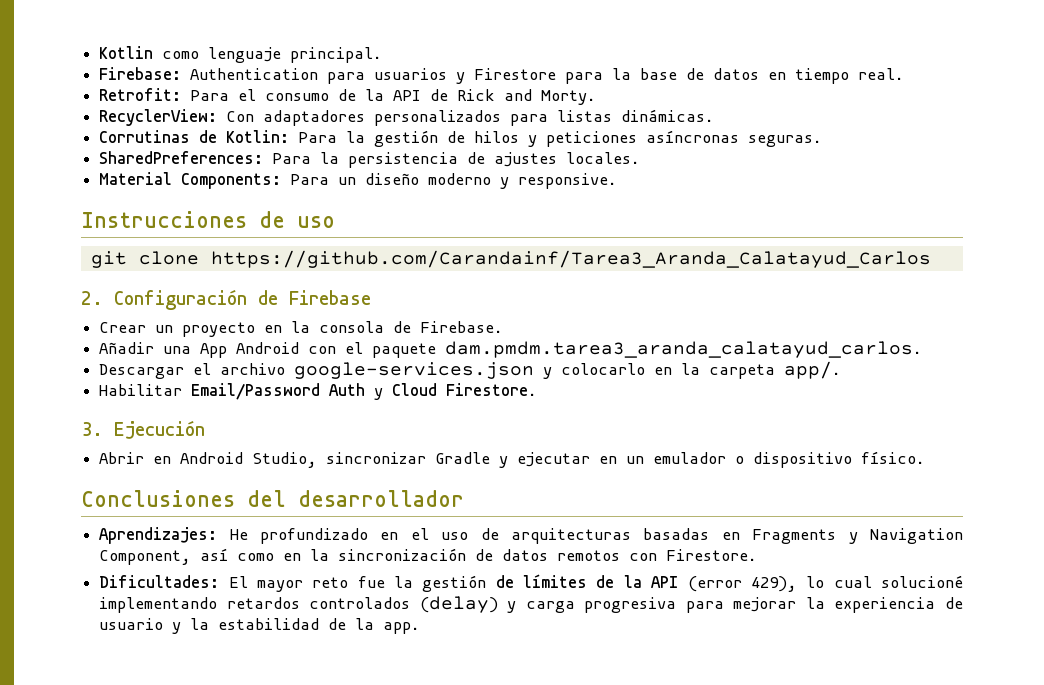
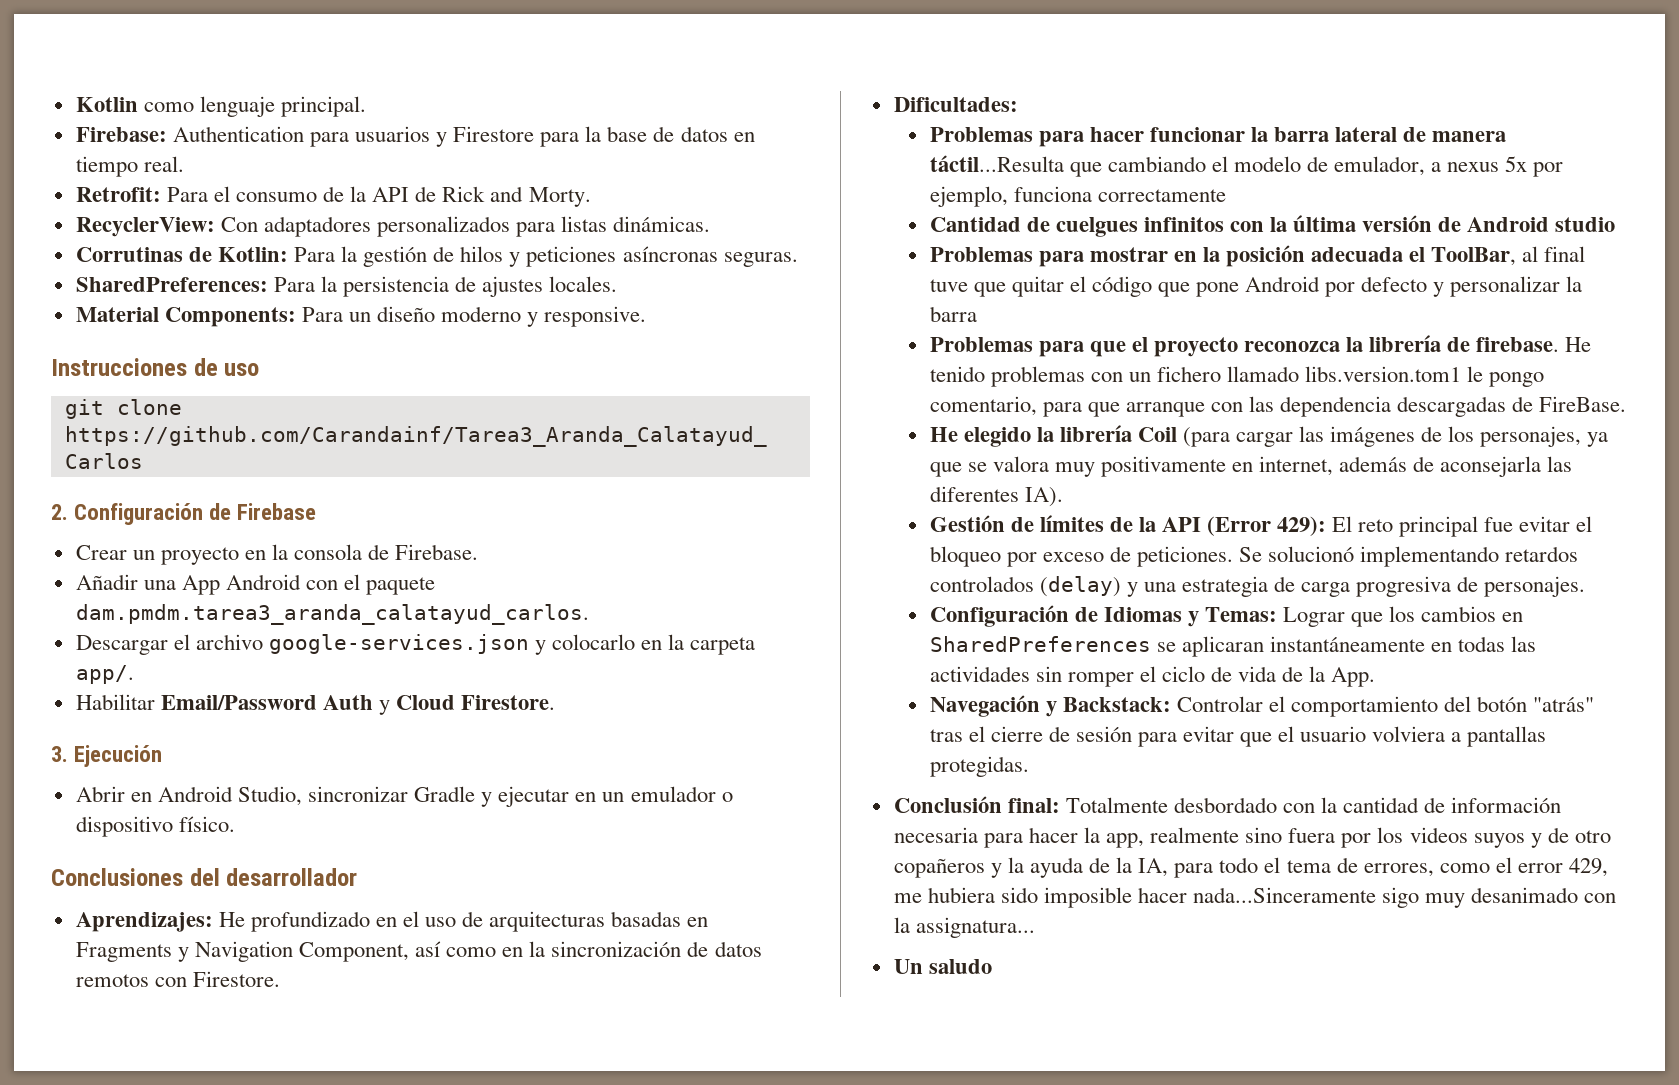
[228,575,487,592] El mayor reto fue la gestión -> [929,127,1507,147] [929,155,1564,177] [929,186,1226,207] [929,215,1616,237] [929,245,1586,267] [929,276,1583,297] [929,306,977,322] [929,335,1592,357] [929,366,1545,387] [929,396,1627,417] [929,425,1609,447] [929,456,1573,477] [929,486,1063,507] [929,515,1005,532] // Problemas para hacer funcionar la barra lateral de manera táctil...Resulta que cambiando el modelo de emulador, a nexus 5x por ejemplo, funciona correctamente // Cantidad de cuelgues infinitos con la última versión de Android studio // Problemas para mostrar en la posición adecuada el ToolBar, al final tuve que quitar el código que pone Android por defecto y personalizar la barra // Problemas para que el proyecto reconozca la librería de firebase. He tenido problemas con un fichero llamado libs.version.tom1 le pongo comentario, para que arranque con las dependencia descargadas de FireBase. // He elegido la librería Coil (para cargar las imágenes de los personajes, ya que se valora muy positivamente en internet, además de aconsejarla las diferentes IA). // Gestión
[687,575,964,592] (error 429), lo cual solucioné -> [1206,516,1593,537] [929,546,1354,567] (Error 429): El reto principal fue evitar el bloqueo por exceso de peticiones. Se solucionó
[525,597,963,613] [99,618,164,630] carga progresiva para mejorar la experiencia de usuario -> [1143,576,1586,597] [929,605,1524,627] [929,636,1536,657] [929,666,1376,687] [929,695,1595,717] [929,726,1547,747] [929,756,1029,777] [893,796,1562,813] [893,827,1611,848] [893,858,985,878] una estrategia de carga progresiva de personajes. // Configuración de Idiomas y Temas: Lograr que los cambios en SharedPreferences se aplicaran instantáneamente en todas las actividades sin romper el ciclo de vida de la App. // Navegación y Backstack: Controlar el comportamiento del botón "atrás" tras el cierre de sesión para evitar que el usuario volviera a pantallas protegidas. // Conclusión final: Totalmente desbordado con la cantidad de información necesaria para hacer la app, realmente sino fuera por los videos suyos y de otro copañeros
[218,618,421,634] estabilidad de la app. -> [1029,857,1608,878] [893,887,1617,908] [893,917,1035,938] [893,959,992,974] ayuda de la IA, para todo el tema de errores, como el error 429, me hubiera sido imposible hacer nada...Sinceramente sigo muy desanimado con la assignatura... // Un saludo

